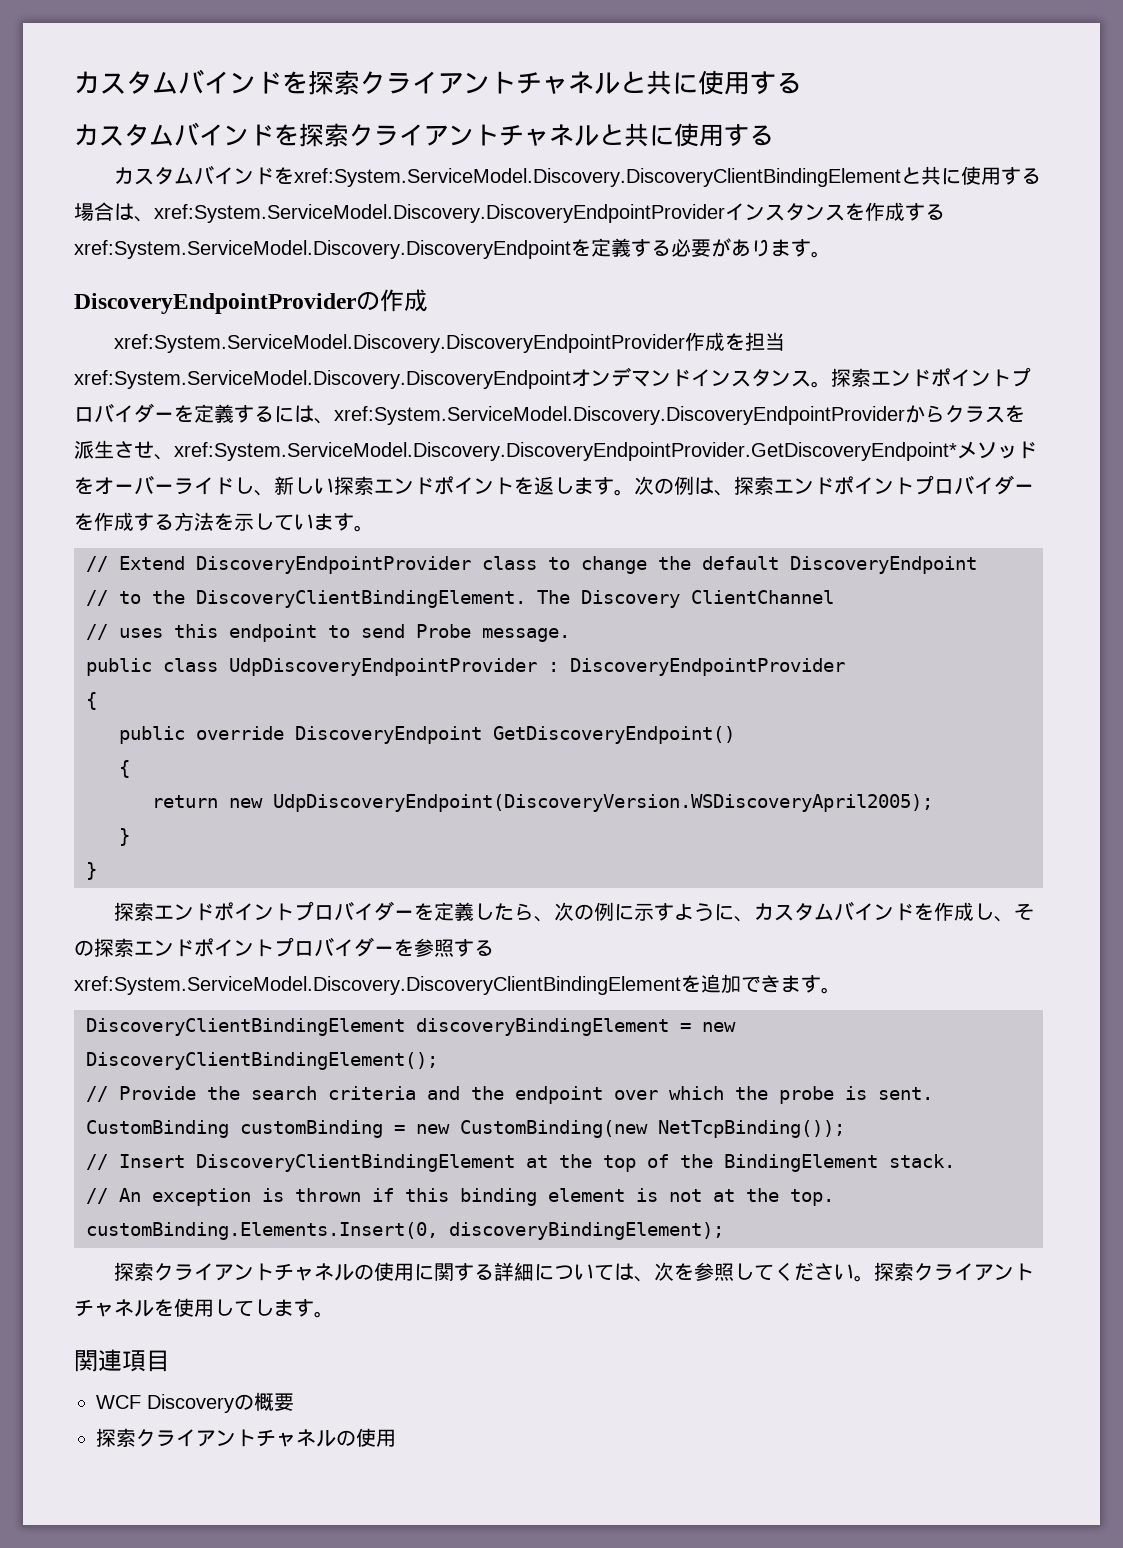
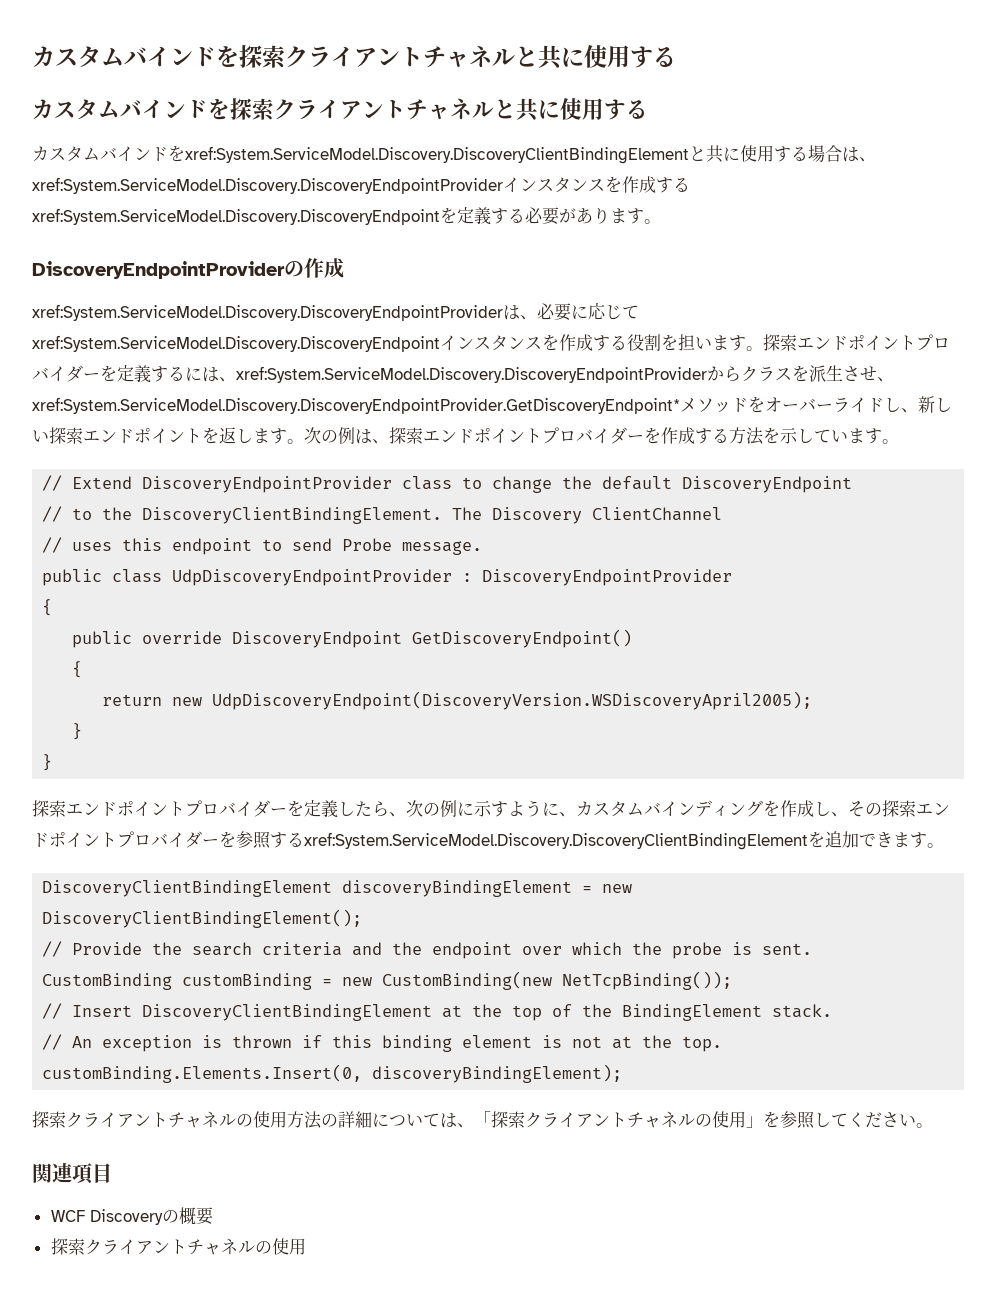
[685,332,786,351] [74,367,811,389] 作成を担当xref:System.ServiceModel.Discovery.DiscoveryEndpointオンデマンドインスタンス -> [503,303,639,321] [32,334,746,352] は、必要に応じてxref:System.ServiceModel.Discovery.DiscoveryEndpointインスタンスを作成する役割を担います
[894,903,915,921] ド -> [695,800,763,817] ディング
[414,1263,495,1281] に関する -> [287,1111,338,1129] 方法の
[654,1262,1035,1282] [74,1298,314,1317] 次を参照してください。探索クライアントチャネルを使用してします -> [474,1111,916,1129] 「探索クライアントチャネルの使用」を参照してください

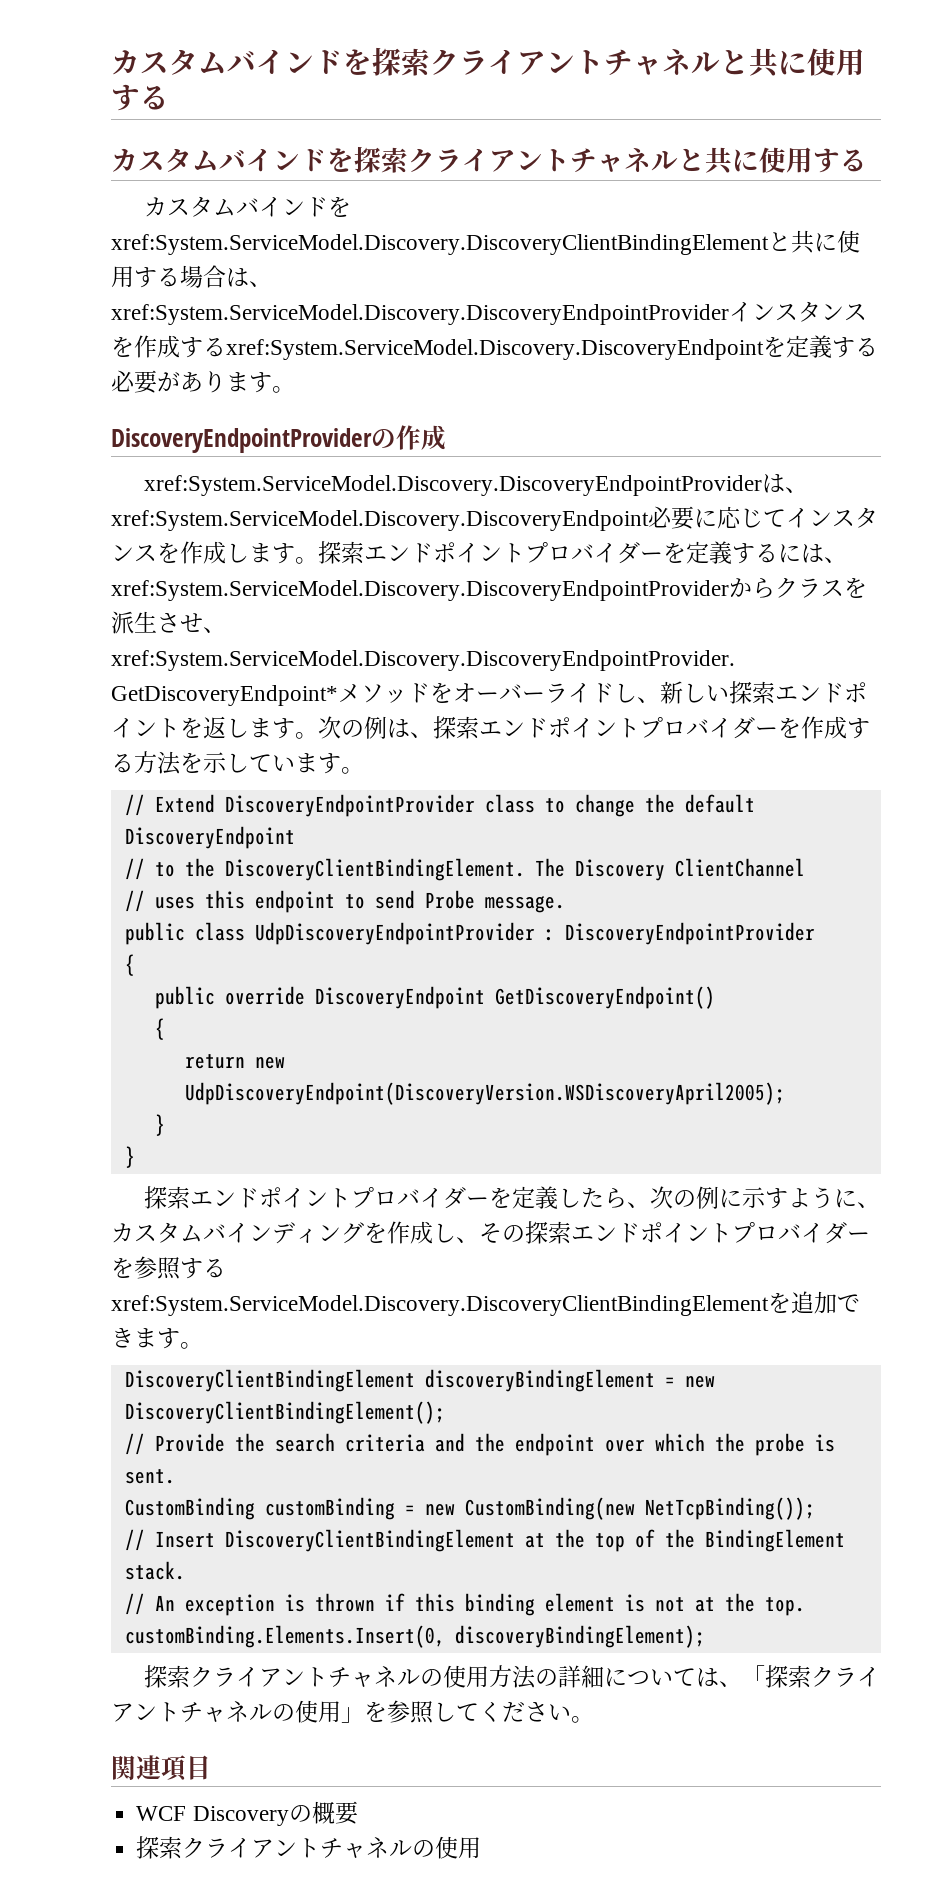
(537, 317) none -> [111,510,649,531] xref:System.ServiceModel.Discovery.DiscoveryEndpoint
[32,334,712,352] xref:System.ServiceModel.Discovery.DiscoveryEndpointインスタンスを作成する役割を担い -> [786,507,878,528] [111,541,249,564] インスタンスを作成し

